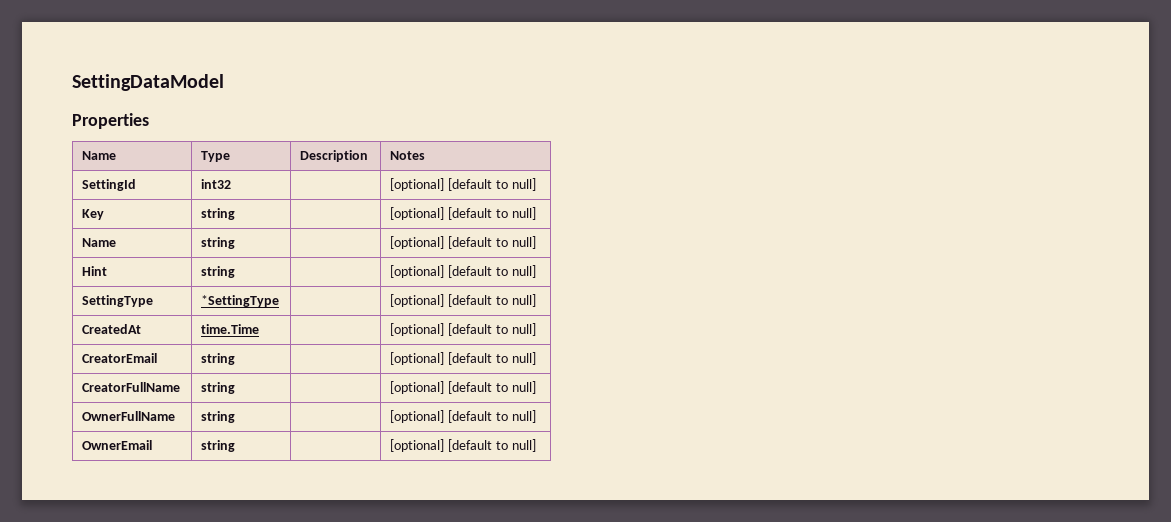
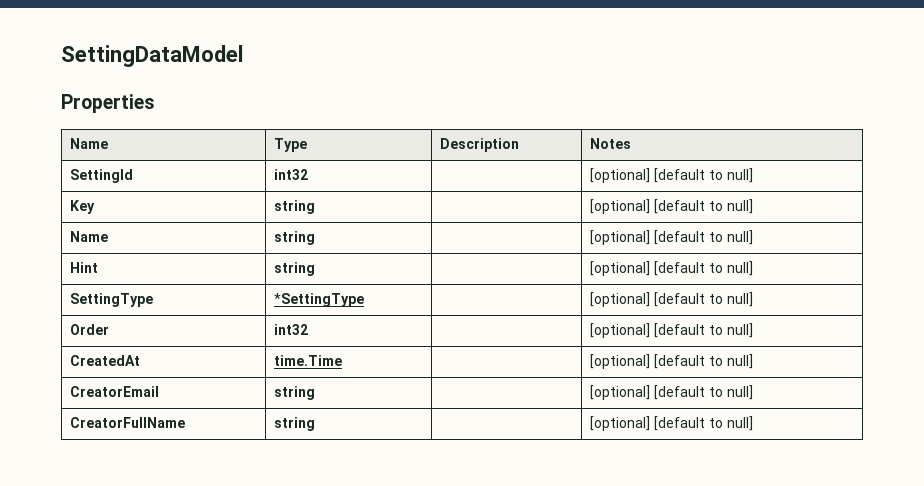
(536, 300) none -> [70,324,110,335] [274,324,309,335] [590,323,753,338] // Order | int32 | | [optional] [default to null]
[82,411,176,421] [201,411,236,423] [390,410,536,423] [82,440,153,450] [201,440,236,452] [390,439,536,452] // OwnerFullName | string | | [optional] [default to null] // OwnerEmail | string | | [optional] [default to null] -> (753, 423) none

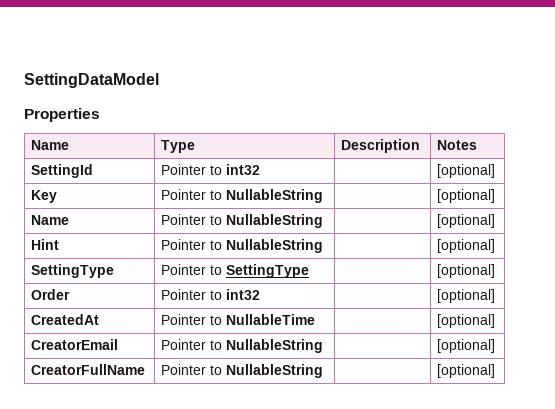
[274,169,309,180] [590,168,753,183] [70,200,96,214] [274,200,316,214] [590,199,753,214] [70,231,109,242] [274,231,316,245] [590,230,753,245] [70,262,99,273] [274,262,316,276] [590,261,753,276] [70,293,154,307] [274,293,365,307] [590,292,753,307] int32 | | [optional] [default to null] // Key | string | | [optional] [default to null] // Name | string | | [optional] [default to null] // Hint | string | | [optional] [default to null] // SettingType | *SettingType | | [optional] [default to null] -> [161,164,261,175] [437,164,496,178] [31,190,58,203] [161,189,324,203] [437,189,496,203] [31,215,70,225] [161,214,324,228] [437,214,496,228] [31,239,60,250] [161,239,324,253] [437,239,496,253] [31,264,115,278] [161,264,310,278] [437,264,496,278] Pointer to int32 | | [optional] // Key | Pointer to NullableString | | [optional] // Name | Pointer to NullableString | | [optional] // Hint | Pointer to NullableString | | [optional] // SettingType | Pointer to SettingType | | [optional]
[274,324,309,335] [590,323,753,338] [70,355,141,366] [274,355,343,366] [590,354,753,369] [70,386,160,397] [274,386,316,400] [590,385,753,400] [70,417,186,428] [274,417,316,431] [590,416,753,431] int32 | | [optional] [default to null] // CreatedAt | time.Time | | [optional] [default to null] // CreatorEmail | string | | [optional] [default to null] // CreatorFullName | string | | [optional] [default to null] -> [161,289,261,300] [437,289,496,303] [31,314,100,325] [161,314,316,325] [437,314,496,328] [31,339,119,350] [161,339,324,353] [437,339,496,353] [31,364,146,375] [161,364,324,378] [437,364,496,378] Pointer to int32 | | [optional] // CreatedAt | Pointer to NullableTime | | [optional] // CreatorEmail | Pointer to NullableString | | [optional] // CreatorFullName | Pointer to NullableString | | [optional]

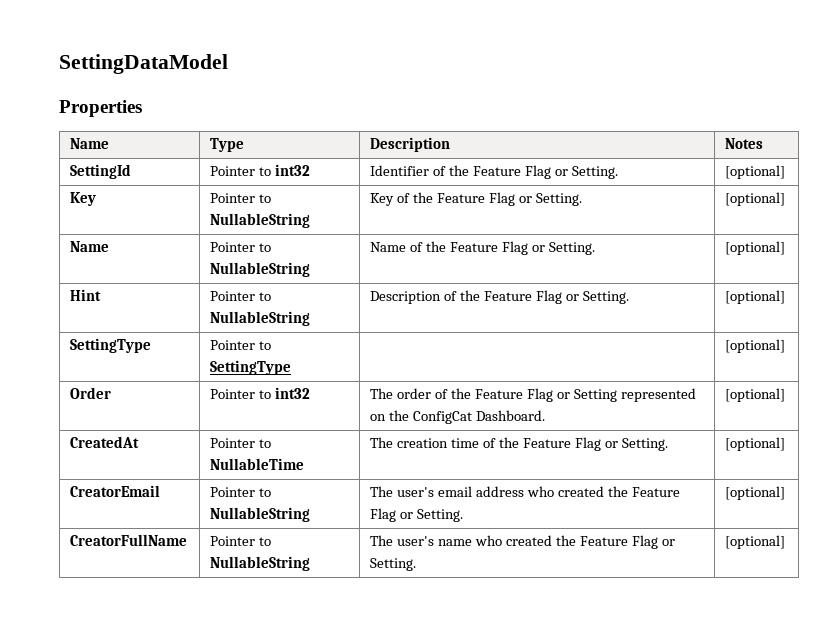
(261, 169) none -> [370,165,618,179] Identifier of the Feature Flag or Setting.
(324, 196) none -> [370,192,582,206] Key of the Feature Flag or Setting.
(324, 221) none -> [370,241,595,255] Name of the Feature Flag or Setting.
(324, 246) none -> [370,290,629,304] Description of the Feature Flag or Setting.
(261, 294) none -> [370,388,696,402] [370,410,545,424] The order of the Feature Flag or Setting represented on the ConfigCat Dashboard.
(316, 319) none -> [370,437,668,451] The creation time of the Feature Flag or Setting.
(324, 346) none -> [370,486,680,497] [370,508,464,522] The user's email address who created the Feature Flag or Setting.
(324, 371) none -> [370,535,675,549] [370,558,417,571] The user's name who created the Feature Flag or Setting.

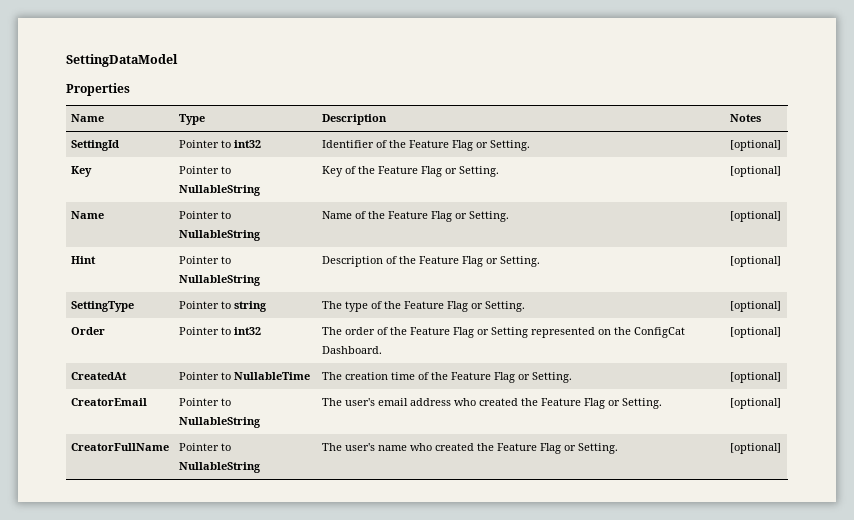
[210,360,292,375] SettingType | -> [233,301,267,312] [321,301,525,312] string | The type of the Feature Flag or Setting.

